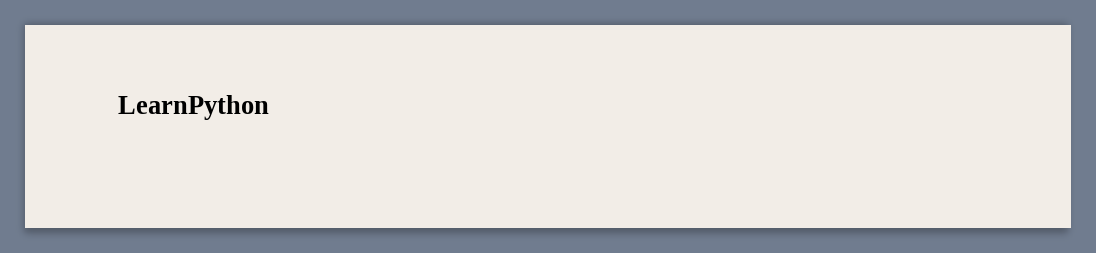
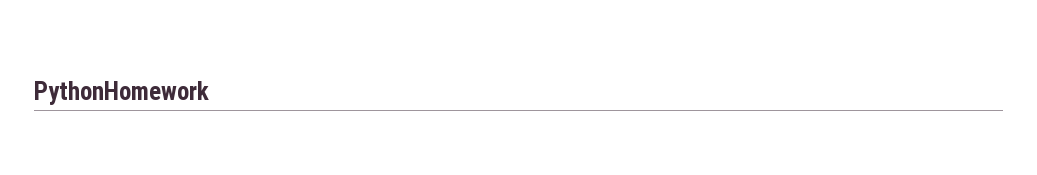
[118,95,269,120] LearnPython -> [34,81,209,105] PythonHomework

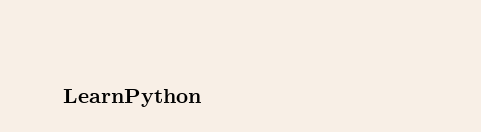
[34,81,209,105] PythonHomework -> [63,89,201,107] LearnPython

